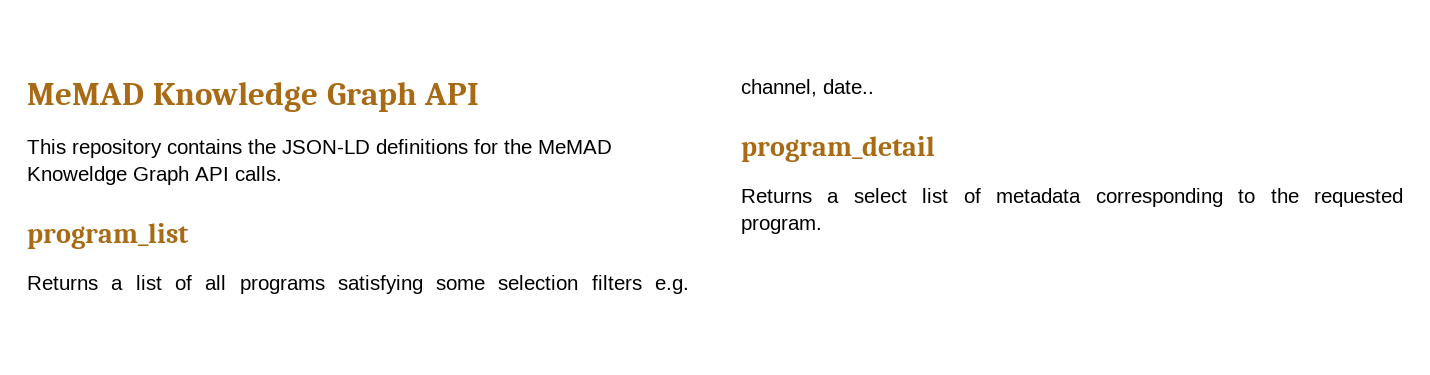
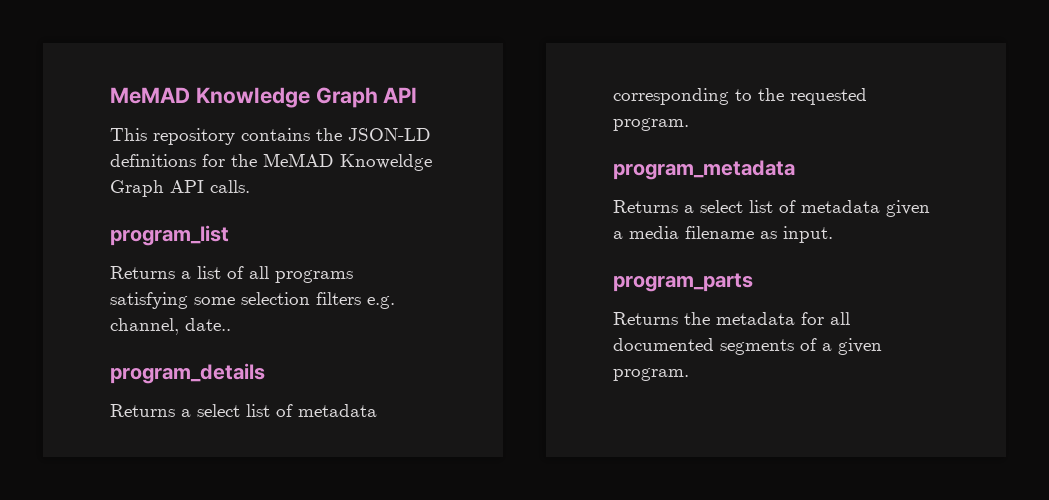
[741,136,935,162] program_detail -> [110,363,265,384] program_details
(822, 226) none -> [613,160,795,180] [613,200,930,217] [613,226,833,243] [613,273,753,292] [613,312,850,325] [613,338,882,355] [613,368,689,381] // program_metadata // Returns a select list of metadata given a media filename as input. // program_parts // Returns the metadata for all documented segments of a given program.

